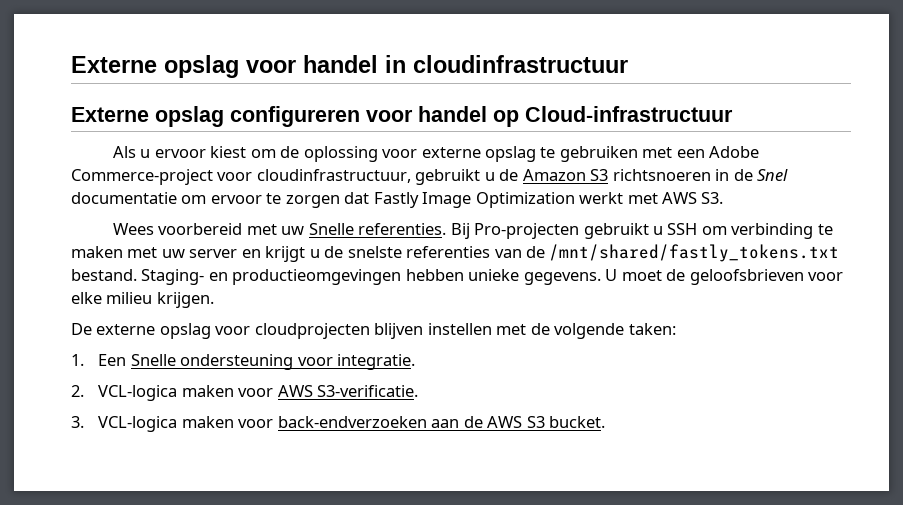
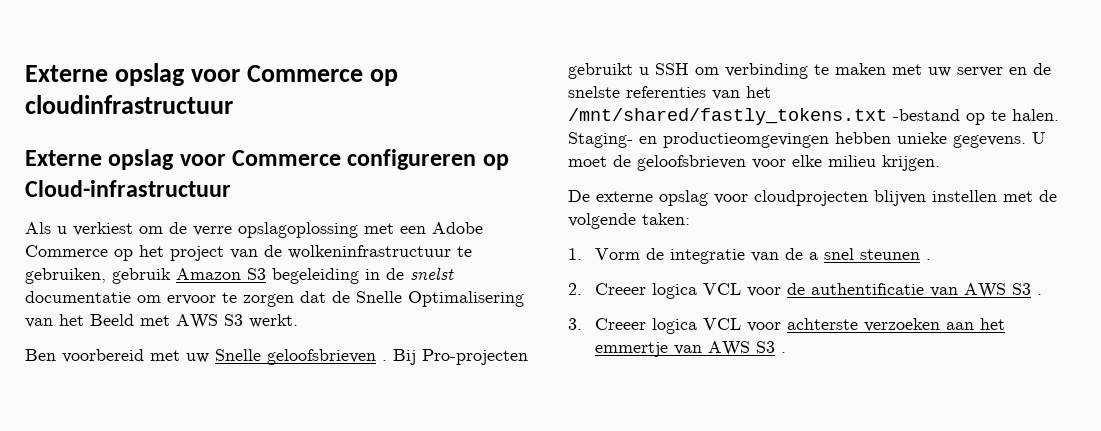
[71,55,406,78] Externe opslag voor handel in -> [25,63,398,86] Externe opslag voor Commerce op
[230,106,487,127] configureren voor handel -> [179,149,477,170] voor Commerce configureren
[154,146,760,162] [71,169,519,185] ervoor kiest om de oplossing voor externe opslag te gebruiken met een Adobe Commerce-project voor cloudinfrastructuur, gebruikt u de -> [73,222,483,238] [25,245,472,261] [25,268,171,284] verkiest om de verre opslagoplossing met een Adobe Commerce op het project van de wolkeninfrastructuur te gebruiken, gebruik
[612,169,711,181] richtsnoeren -> [272,268,359,284] begeleiding
[757,169,789,181] Snel -> [410,267,454,280] snelst
[373,192,724,208] [112,223,154,235] Fastly Image Optimization werkt met AWS S3. // Wees -> [332,291,524,307] [25,314,298,329] [25,349,56,361] de Snelle Optimalisering van het Beeld met AWS S3 werkt. // Ben
[358,223,447,235] referenties. -> [267,349,387,365] geloofsbrieven .
[265,246,320,262] krijgt u -> (1027, 71) none
[526,244,840,262] [71,269,137,281] de /mnt/shared/fastly_tokens.txt bestand. -> [746,86,771,98] [568,108,1059,125] het /mnt/shared/fastly_tokens.txt -bestand op te halen.
[98,354,416,370] [71,385,419,401] [71,416,606,432] Een Snelle ondersteuning voor integratie. // 2. VCL-logica maken voor AWS S3-verificatie. // 3. VCL-logica maken voor back-endverzoeken aan de AWS S3 bucket. -> [594,248,931,264] [568,283,1042,299] [568,318,1005,334] [594,341,786,357] Vorm de integratie van de a snel steunen . // 2. Creeer logica VCL voor de authentificatie van AWS S3 . // 3. Creeer logica VCL voor achterste verzoeken aan het emmertje van AWS S3 .

